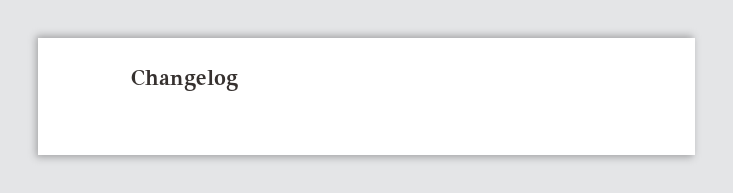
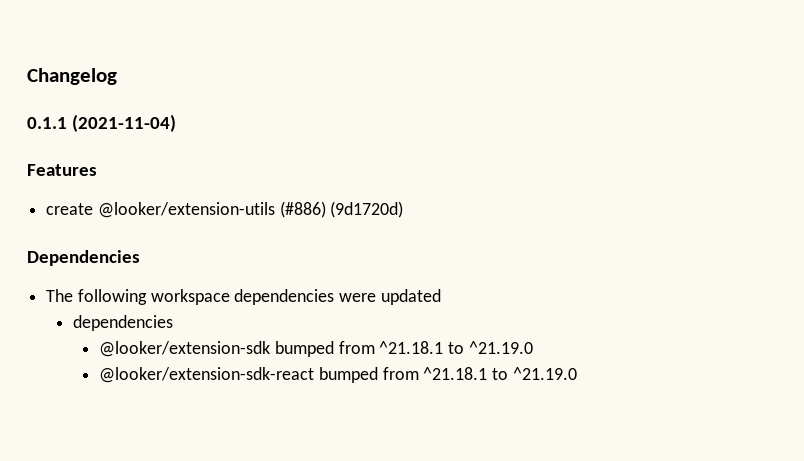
(238, 80) none -> [27,114,176,132] [27,164,97,176] [46,201,404,218] [27,250,140,266] [46,289,441,305] [72,315,173,331] [99,341,533,357] [99,367,577,383] // 0.1.1 (2021-11-04) // Features // create @looker/extension-utils (#886) (9d1720d) // Dependencies // The following workspace dependencies were updated // dependencies // @looker/extension-sdk bumped from ^21.18.1 to ^21.19.0 // @looker/extension-sdk-react bumped from ^21.18.1 to ^21.19.0

